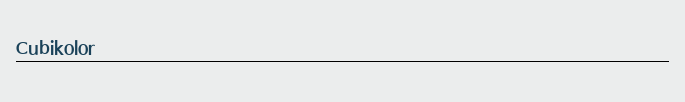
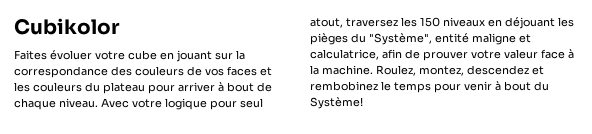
(95, 47) none -> [14,50,245,62] [14,66,272,78] [14,82,272,94] [14,98,263,110] [310,17,574,29] [310,33,531,45] [310,49,574,61] [310,65,544,76] [310,81,549,93] [310,97,363,109] // Faites évoluer votre cube en jouant sur la correspondance des couleurs de vos faces et les couleurs du plateau pour arriver à bout de chaque niveau. Avec votre logique pour seul atout, traversez les 150 niveaux en déjouant les pièges du "Système", entité maligne et calculatrice, afin de prouver votre valeur face à la machine. Roulez, montez, descendez et rembobinez le temps pour venir à bout du Système!

